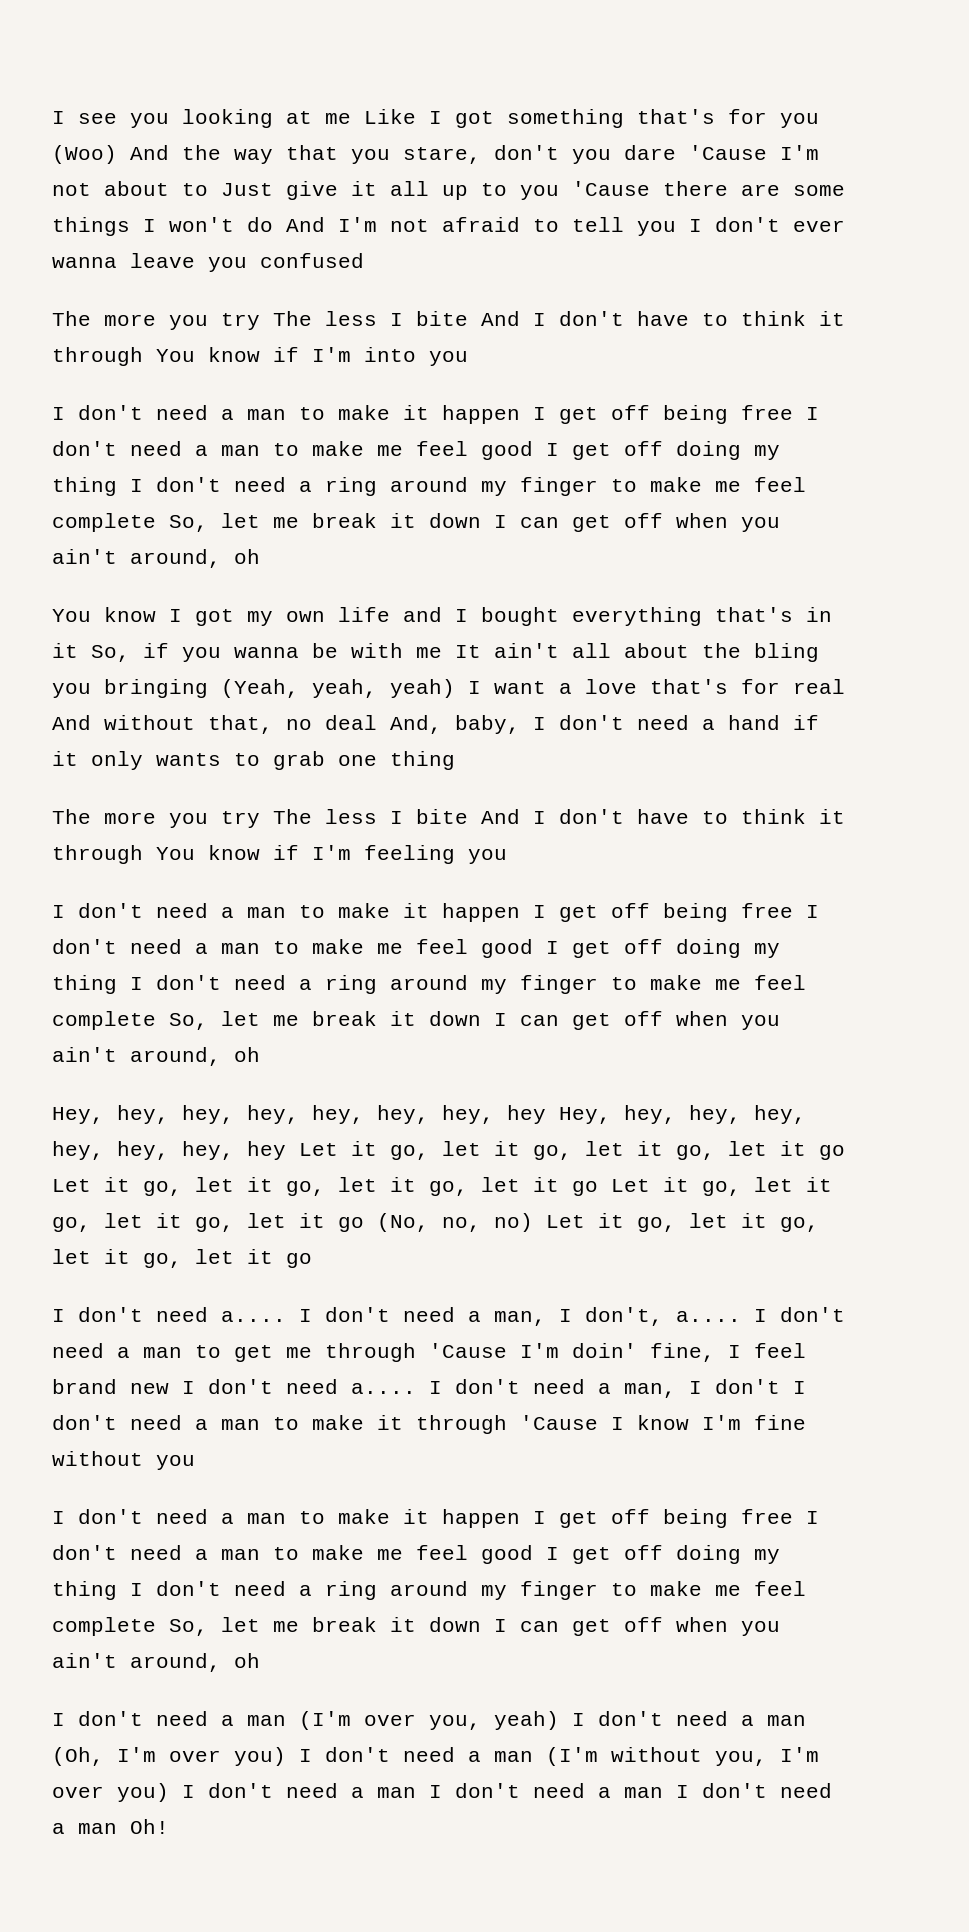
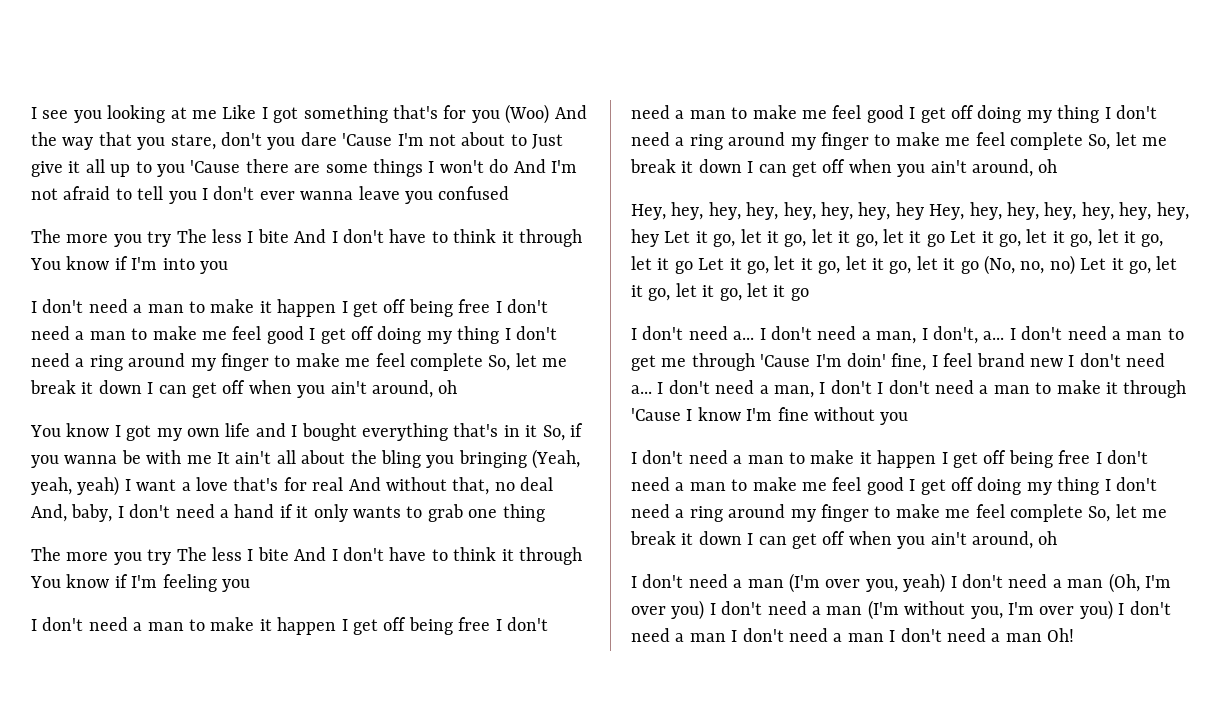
[221,1311,286,1322] a.... -> [733,331,755,340] a...
[676,1311,741,1322] a.... -> [983,331,1005,340] a...
[351,1383,416,1394] a.... -> [631,385,652,394] a...

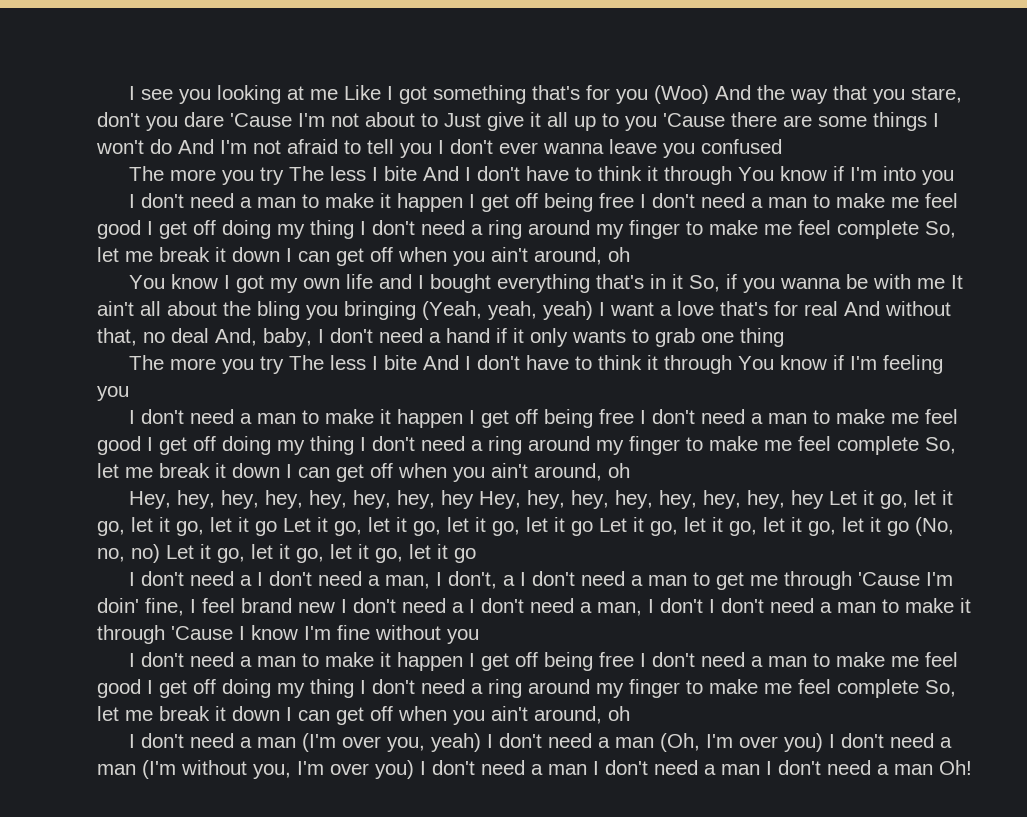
[733,331,755,340] a... -> [239,575,252,586] a
[983,331,1005,340] a... -> [502,575,515,586] a
[631,385,652,394] a... -> [452,602,464,613] a

